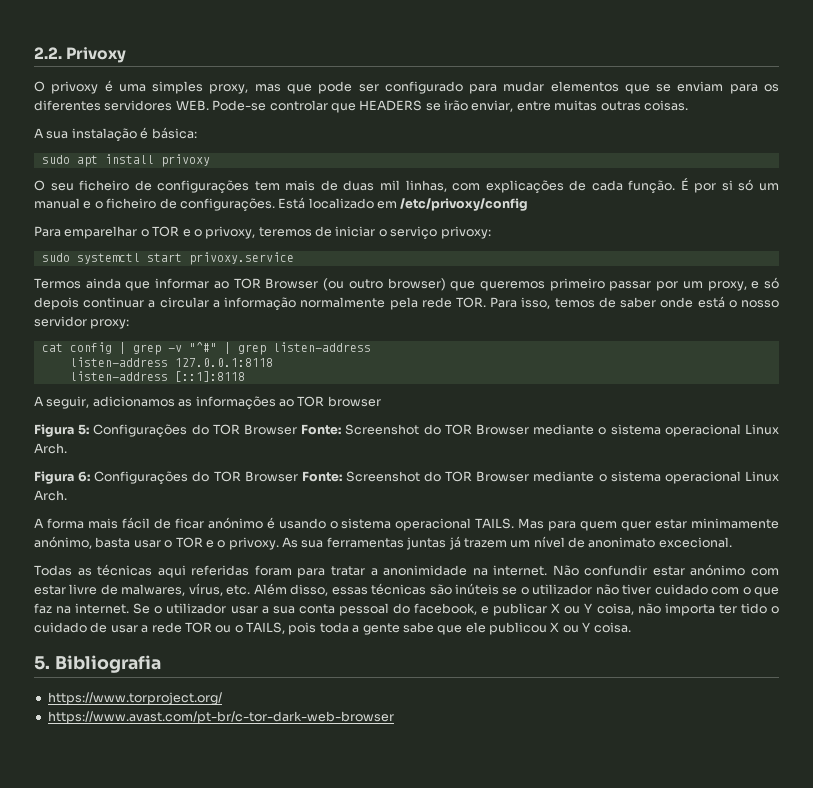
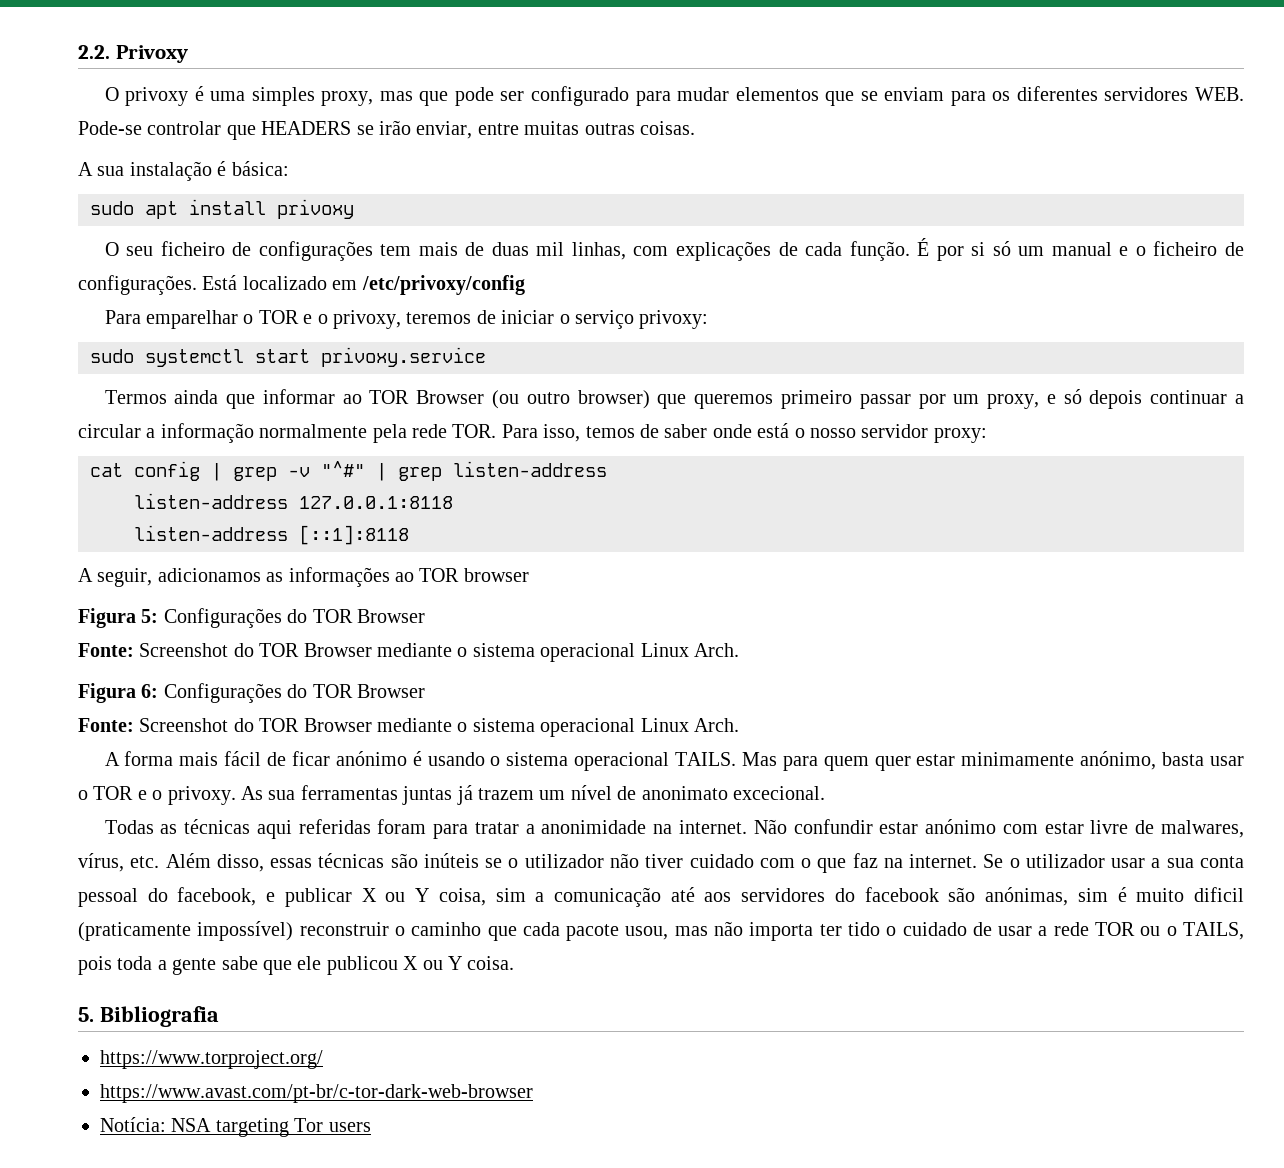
(297, 429) none -> (425, 616) //
(298, 476) none -> (425, 691) //
(634, 609) none -> [495,887,1245,907] [78,921,708,941] sim a comunicação até aos servidores do facebook são anónimas, sim é muito dificil (praticamente impossível) reconstruir o caminho que cada pacote usou, mas
(394, 717) none -> [100,1117,371,1137] // Notícia: NSA targeting Tor users

